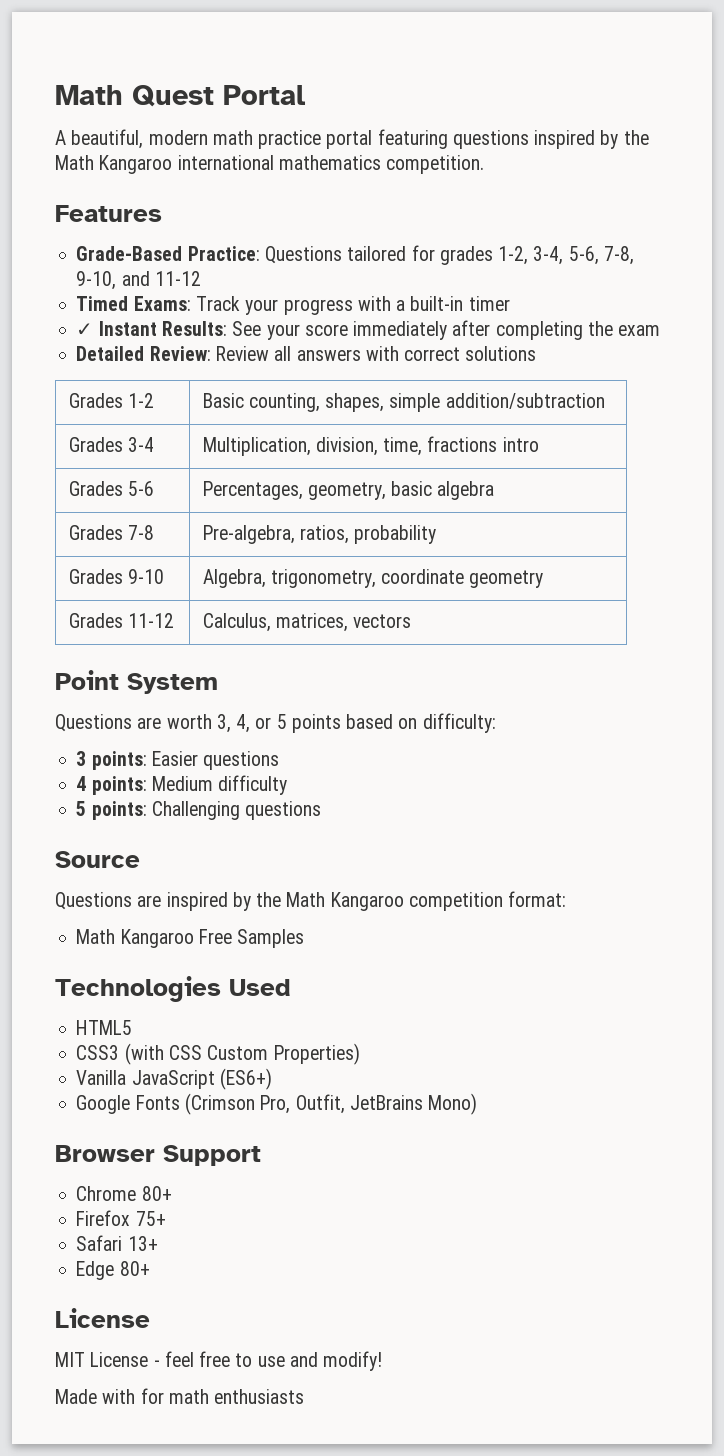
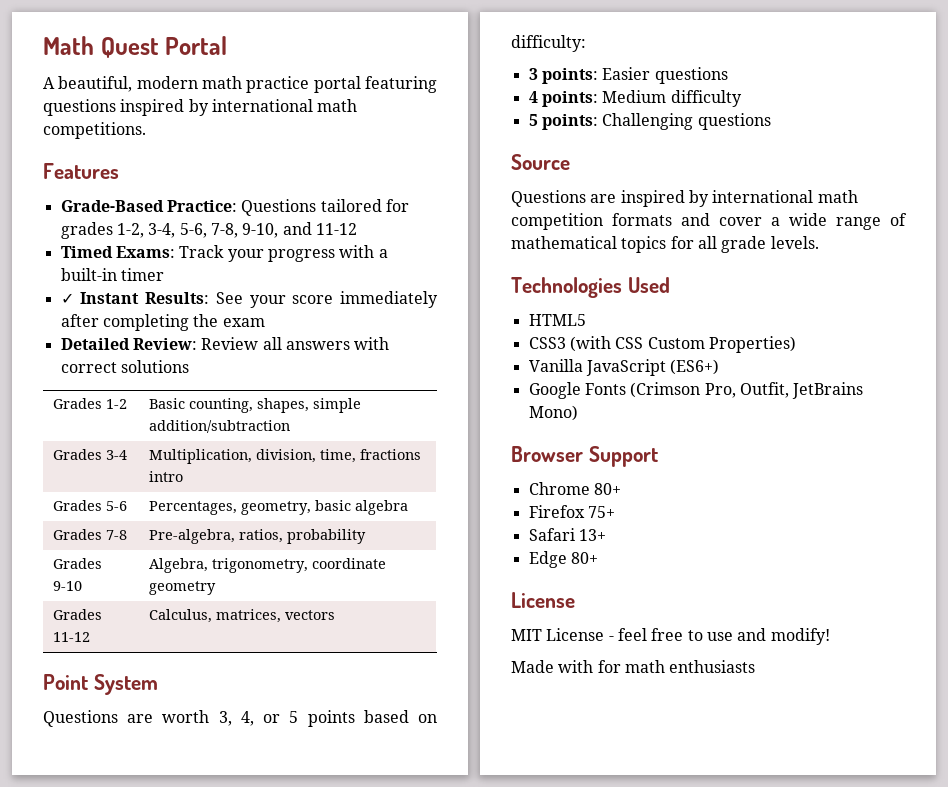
[623,130,649,145] [55,155,485,174] the Math Kangaroo international mathematics competition. -> [211,99,358,112] [43,122,146,139] international math competitions.
[256,891,567,911] [76,929,305,948] the Math Kangaroo competition format: // Math Kangaroo Free Samples -> [712,190,858,203] [511,213,907,230] [511,236,819,253] international math competition formats and cover a wide range of mathematical topics for all grade levels.

